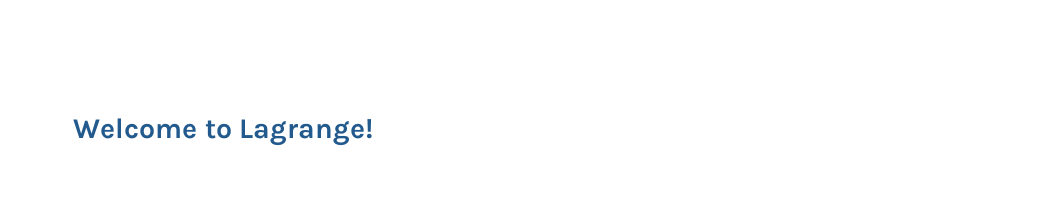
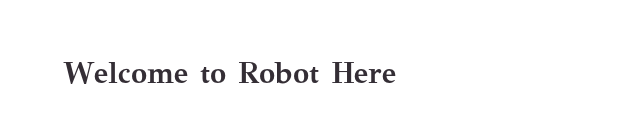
[239,119,374,146] Lagrange! -> [237,62,396,84] Robot Here

